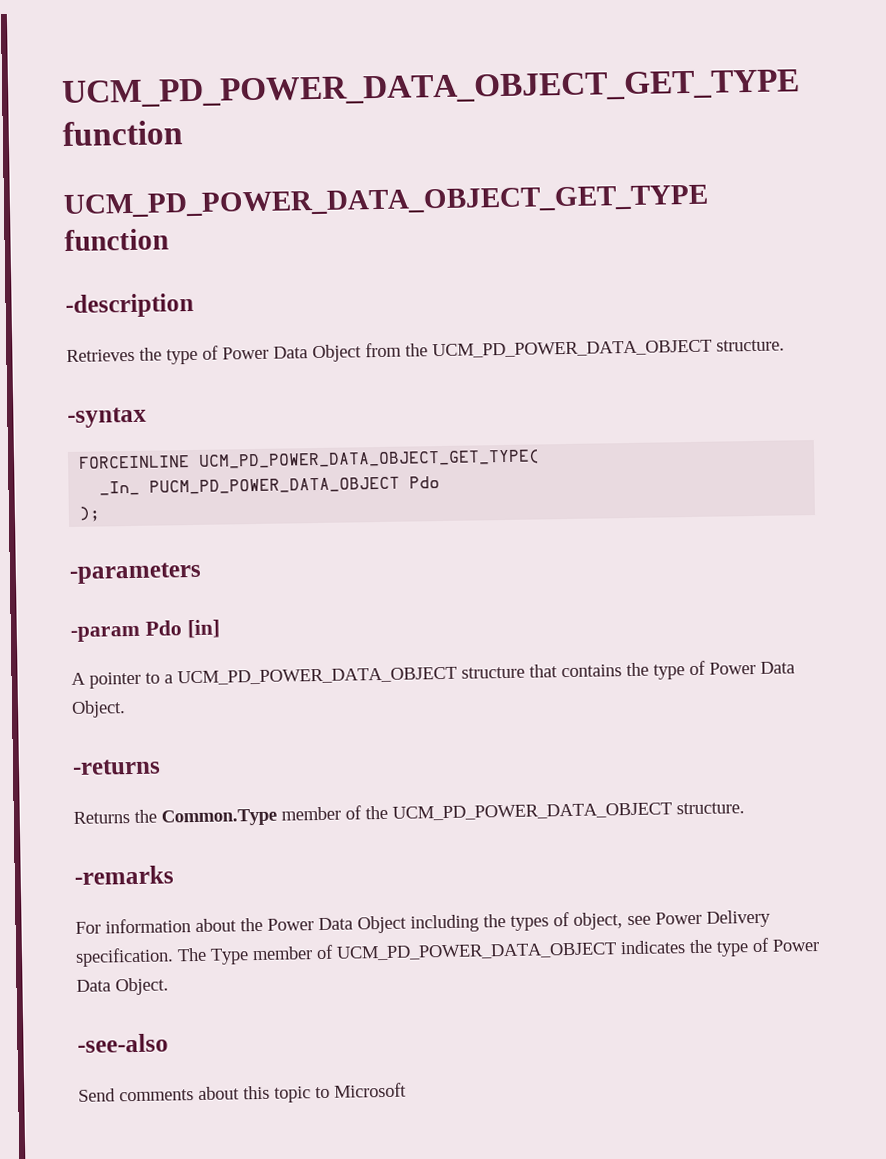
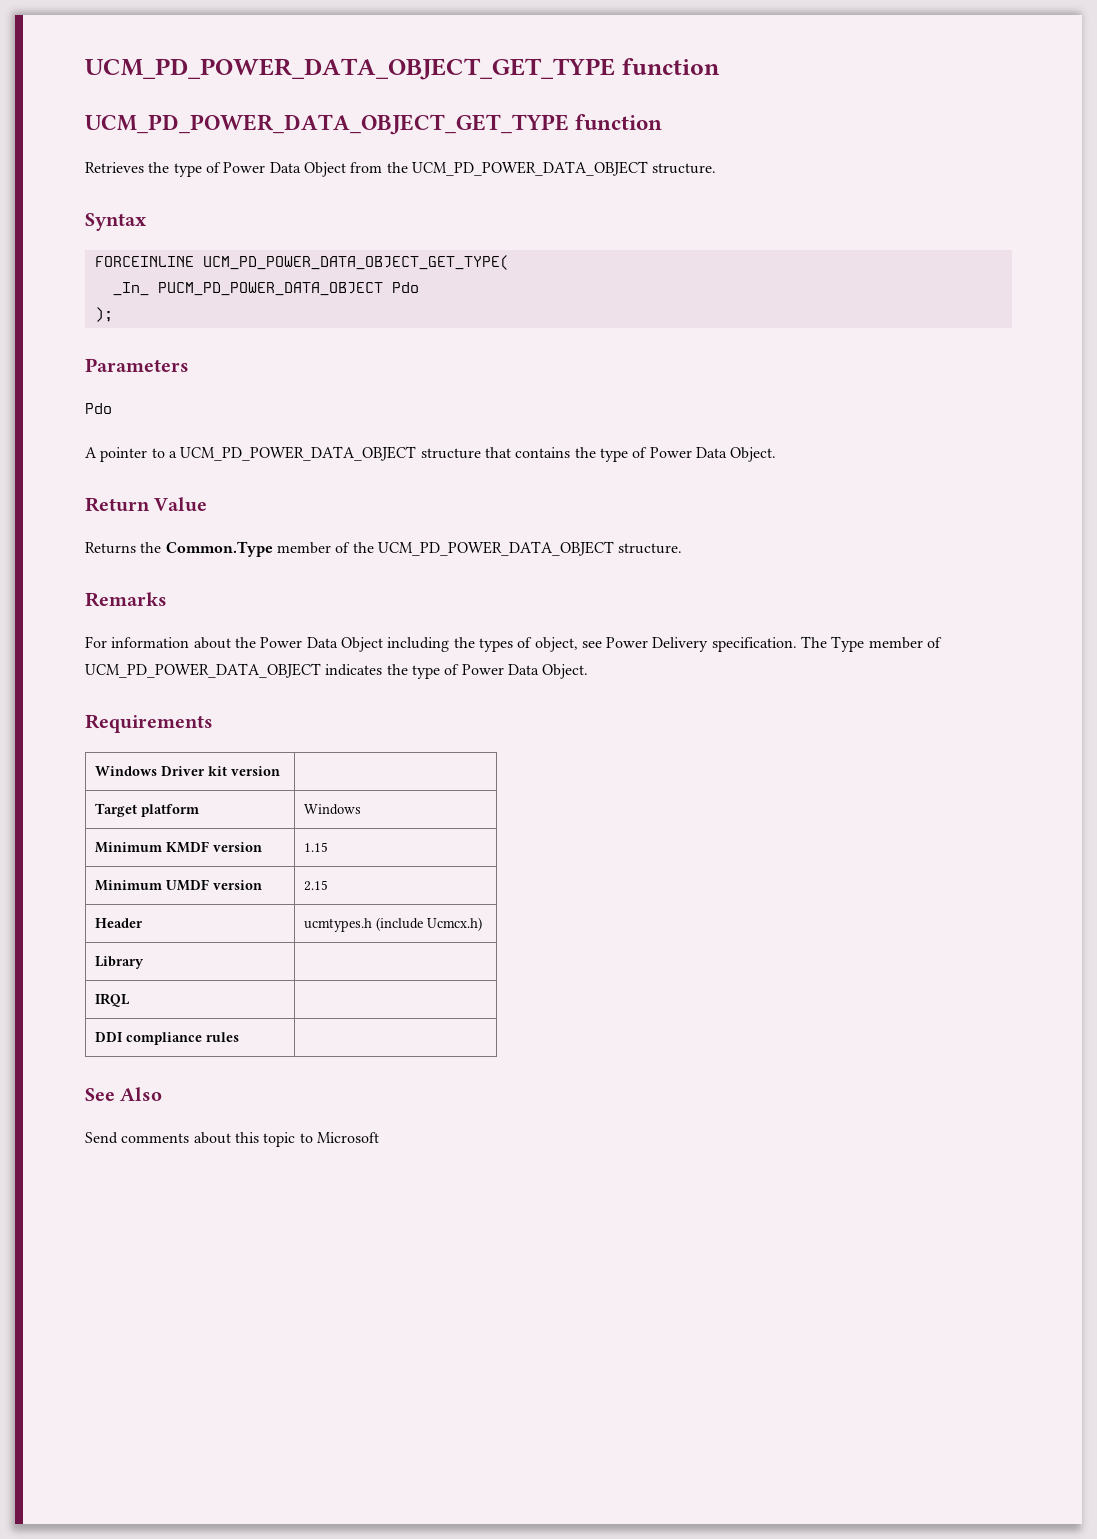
[65,292,194,319] // -description -> (663, 122) none
[67,406,147,429] -syntax -> [85,213,147,231] Syntax
[69,561,202,584] [70,619,220,642] -parameters // -param Pdo [in] -> [85,358,189,372] [85,403,112,414] Parameters // Pdo
[72,758,161,775] -returns -> [85,497,208,512] Return Value
[74,865,174,885] -remarks -> [85,592,167,607] Remarks
[77,1033,169,1053] -see-also -> [85,714,213,733] [95,766,281,776] [95,803,200,817] [304,804,362,815] [95,841,263,853] [304,842,329,852] [95,879,263,891] [304,880,329,891] [95,918,144,928] [304,917,483,932] [95,956,145,969] [95,993,131,1007] [95,1032,240,1045] [85,1087,163,1101] Requirements // Windows Driver kit version | // Target platform | Windows // Minimum KMDF version | 1.15 // Minimum UMDF version | 2.15 // Header | ucmtypes.h (include Ucmcx.h) // Library | // IRQL | // DDI compliance rules | // See Also

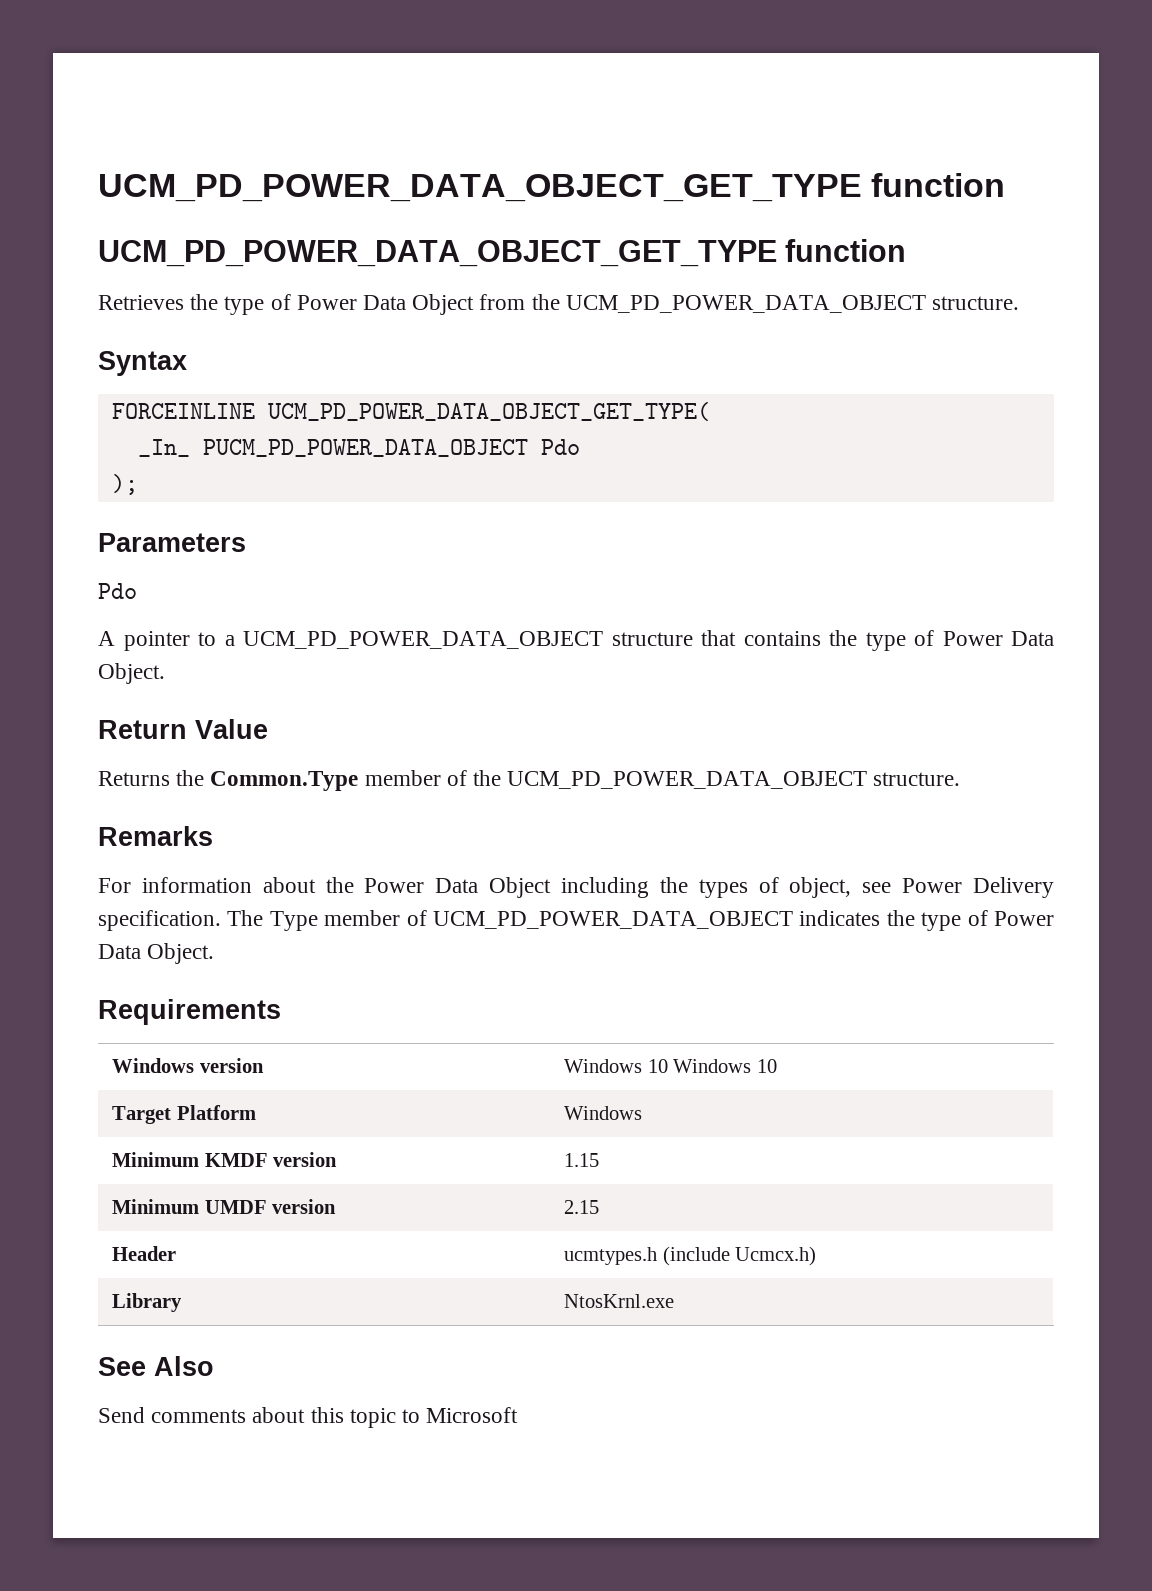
[161,766,281,776] Driver kit version | -> [199,1058,264,1073] [564,1059,777,1073] version | Windows 10 Windows 10
[141,804,200,817] platform -> [176,1105,256,1120] Platform
[95,993,131,1007] [95,1032,240,1045] // IRQL | // DDI compliance rules | -> [564,1294,675,1308] NtosKrnl.exe

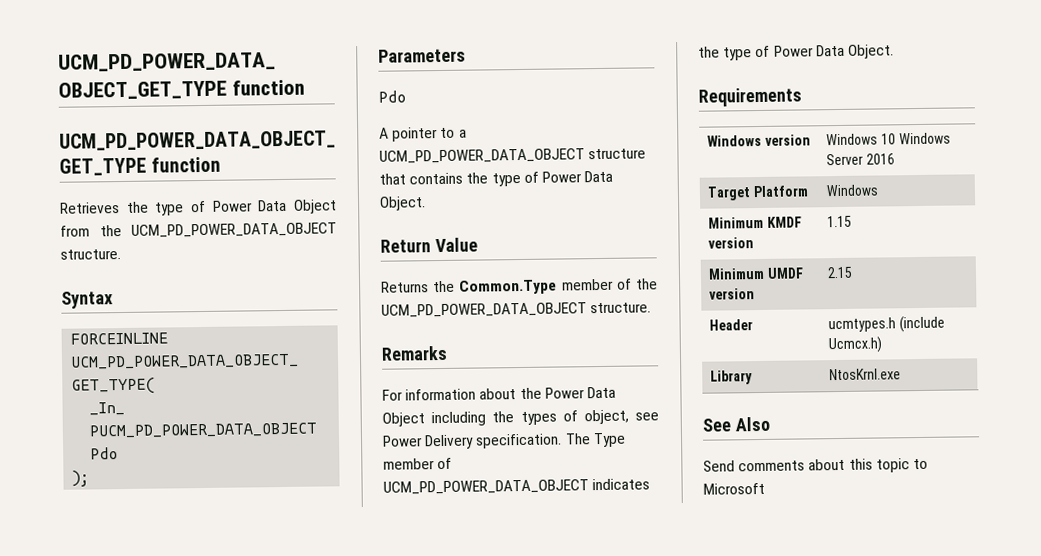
[756,1059,777,1073] 10 -> [826,153,896,166] Server 2016

